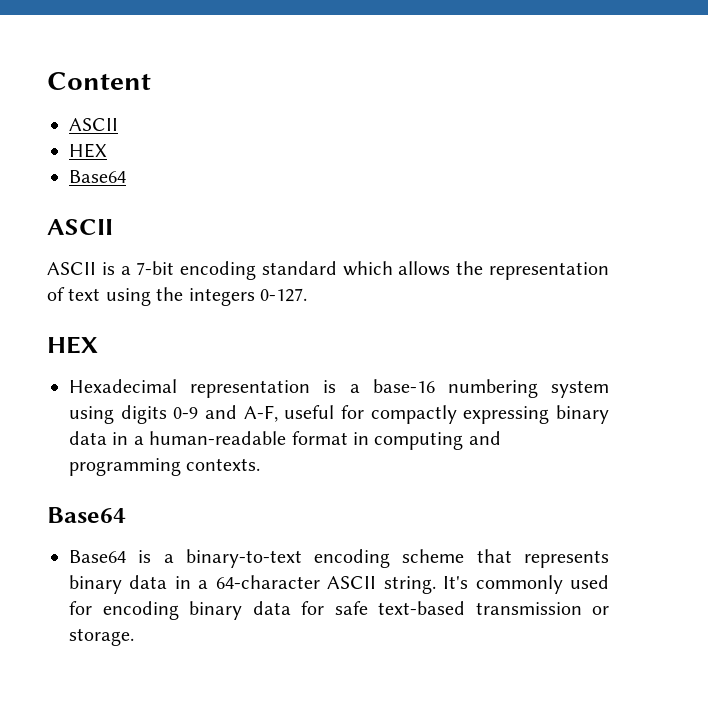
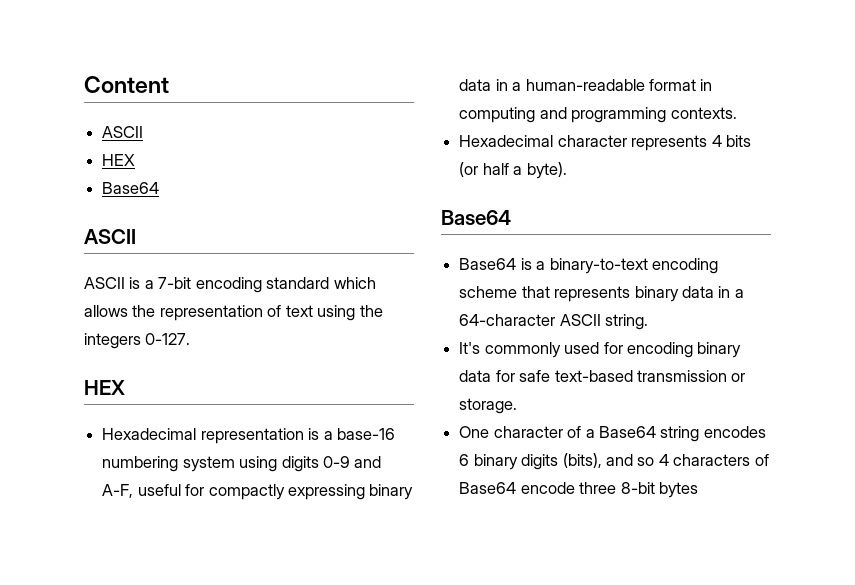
(261, 464) none -> [459,135,751,151] [459,162,567,179] // Hexadecimal character represents 4 bits (or half a byte).
(436, 585) none -> (649, 322) //
(134, 637) none -> [459,426,766,442] [459,453,769,470] [459,482,698,498] // One character of a Base64 string encodes 6 binary digits (bits), and so 4 characters of Base64 encode three 8-bit bytes

